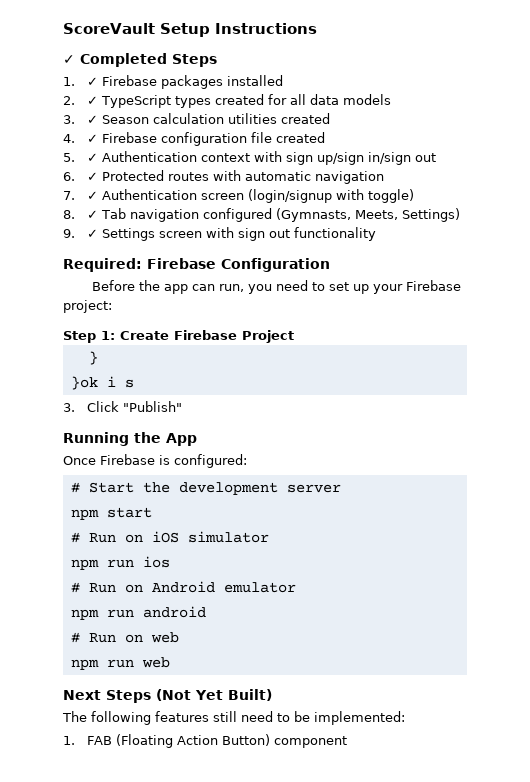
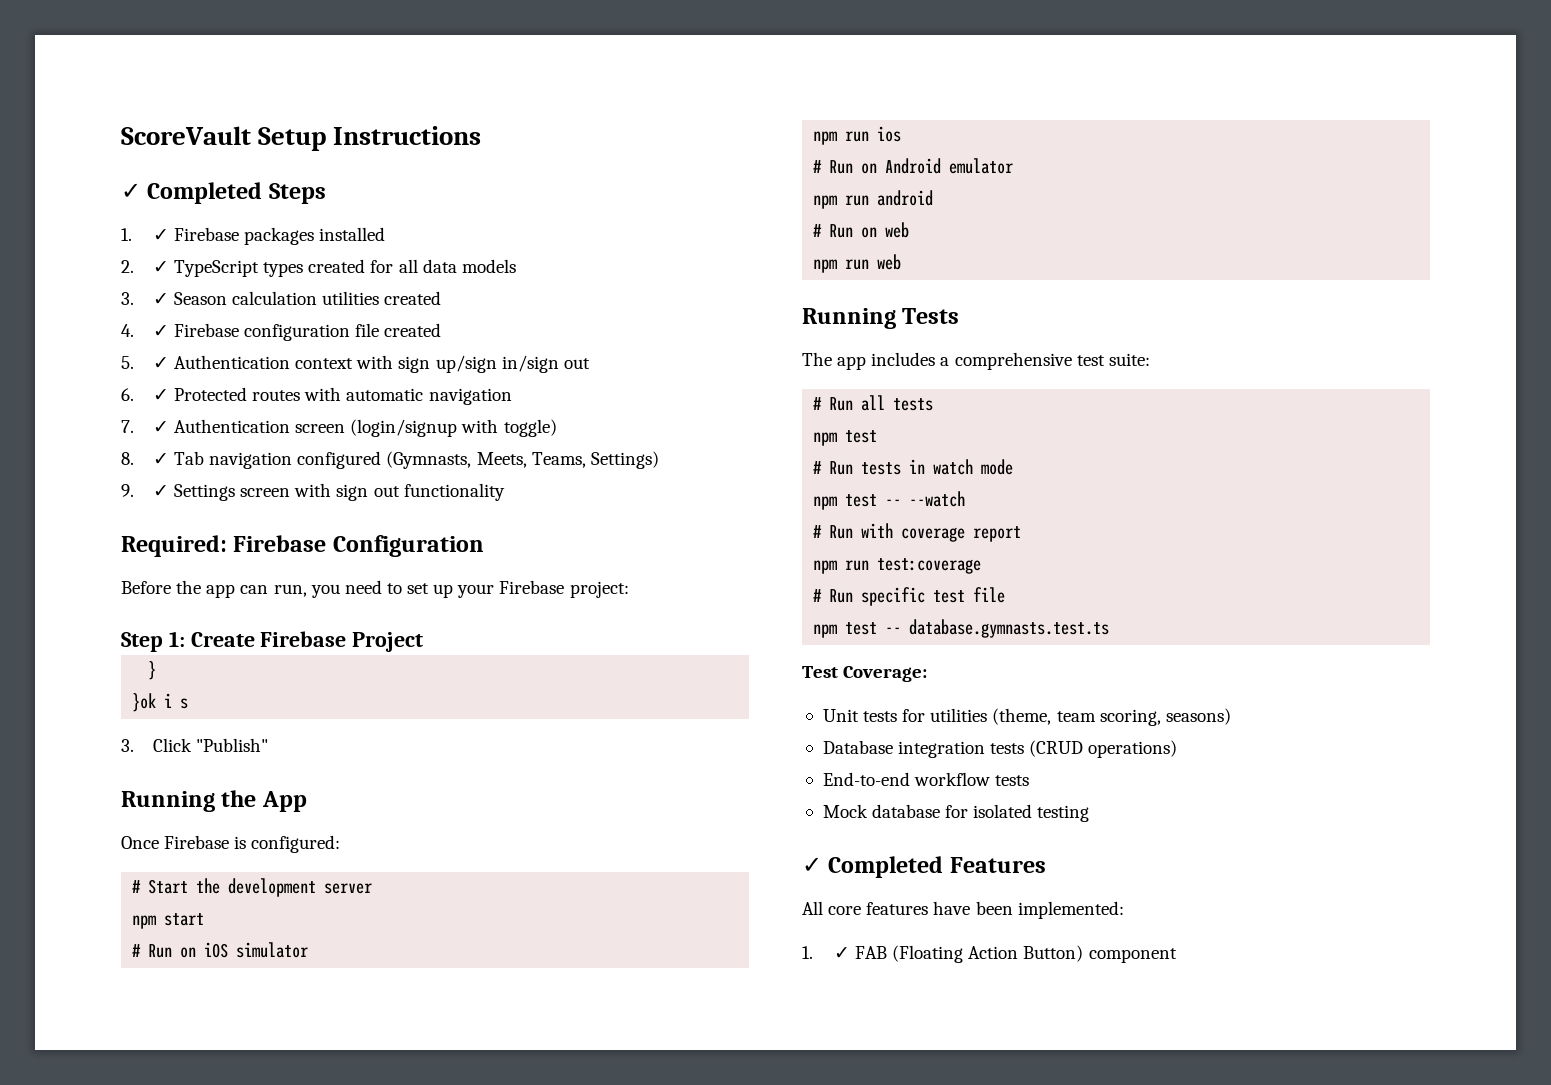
(398, 215) none -> [531,452,586,468] Teams,
[63,689,272,703] [62,711,310,725] Next Steps (Not Yet Built) // The following features still need to be -> [802,308,960,329] [802,352,1150,370] [813,395,934,411] [813,430,878,446] [813,459,1014,475] [813,491,966,510] [813,523,1022,542] [813,558,982,574] [813,587,1006,606] [813,619,1110,638] [802,666,928,682] [822,708,1231,726] [822,740,1178,758] [822,772,1030,786] [822,804,1090,822] [802,856,1046,878] [802,901,1013,915] Running Tests // The app includes a comprehensive test suite: // # Run all tests // npm test // # Run tests in watch mode // npm test -- --watch // # Run with coverage report // npm run test:coverage // # Run specific test file // npm test -- database.gymnasts.test.ts // Test Coverage: // Unit tests for utilities (theme, team scoring, seasons) // Database integration tests (CRUD operations) // End-to-end workflow tests // Mock database for isolated testing // ✓ Completed Features // All core features have been
(75, 740) none -> [833,947,850,959] ✓

